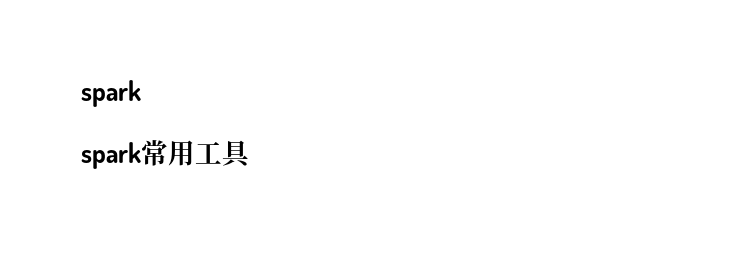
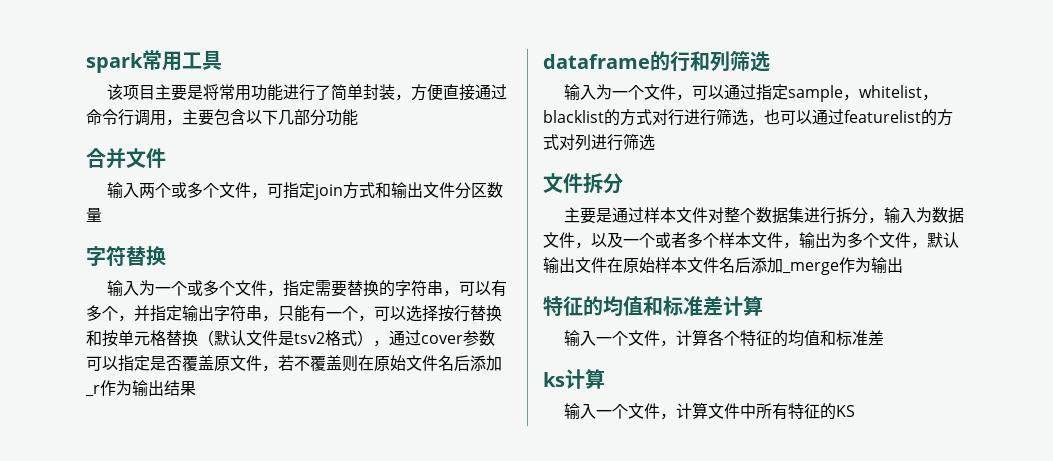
[81,80,141,107] [81,142,141,169] spark // spark -> [86,53,143,73] spark
(252, 154) none -> [106,84,507,101] [86,109,358,126] [86,148,166,169] [106,182,503,200] [86,208,102,222] [86,246,166,266] [106,280,507,297] [86,305,502,322] [86,330,495,347] [86,355,502,372] [85,380,196,397] [543,50,770,72] [563,84,938,102] [543,108,953,126] [543,133,655,151] [543,173,623,194] [563,207,964,224] [543,232,959,249] [543,257,903,275] [543,296,763,317] [563,329,884,347] [543,369,605,389] [563,402,855,420] // 该项目主要是将常用功能进行了简单封装，方便直接通过命令行调用，主要包含以下几部分功能 // 合并文件 // 输入两个或多个文件，可指定join方式和输出文件分区数量 // 字符替换 // 输入为一个或多个文件，指定需要替换的字符串，可以有多个，并指定输出字符串，只能有一个，可以选择按行替换和按单元格替换（默认文件是tsv2格式），通过cover参数可以指定是否覆盖原文件，若不覆盖则在原始文件名后添加_r作为输出结果 // dataframe的行和列筛选 // 输入为一个文件，可以通过指定sample，whitelist，blacklist的方式对行进行筛选，也可以通过featurelist的方式对列进行筛选 // 文件拆分 // 主要是通过样本文件对整个数据集进行拆分，输入为数据文件，以及一个或者多个样本文件，输出为多个文件，默认输出文件在原始样本文件名后添加_merge作为输出 // 特征的均值和标准差计算 // 输入一个文件，计算各个特征的均值和标准差 // ks计算 // 输入一个文件，计算文件中所有特征的KS

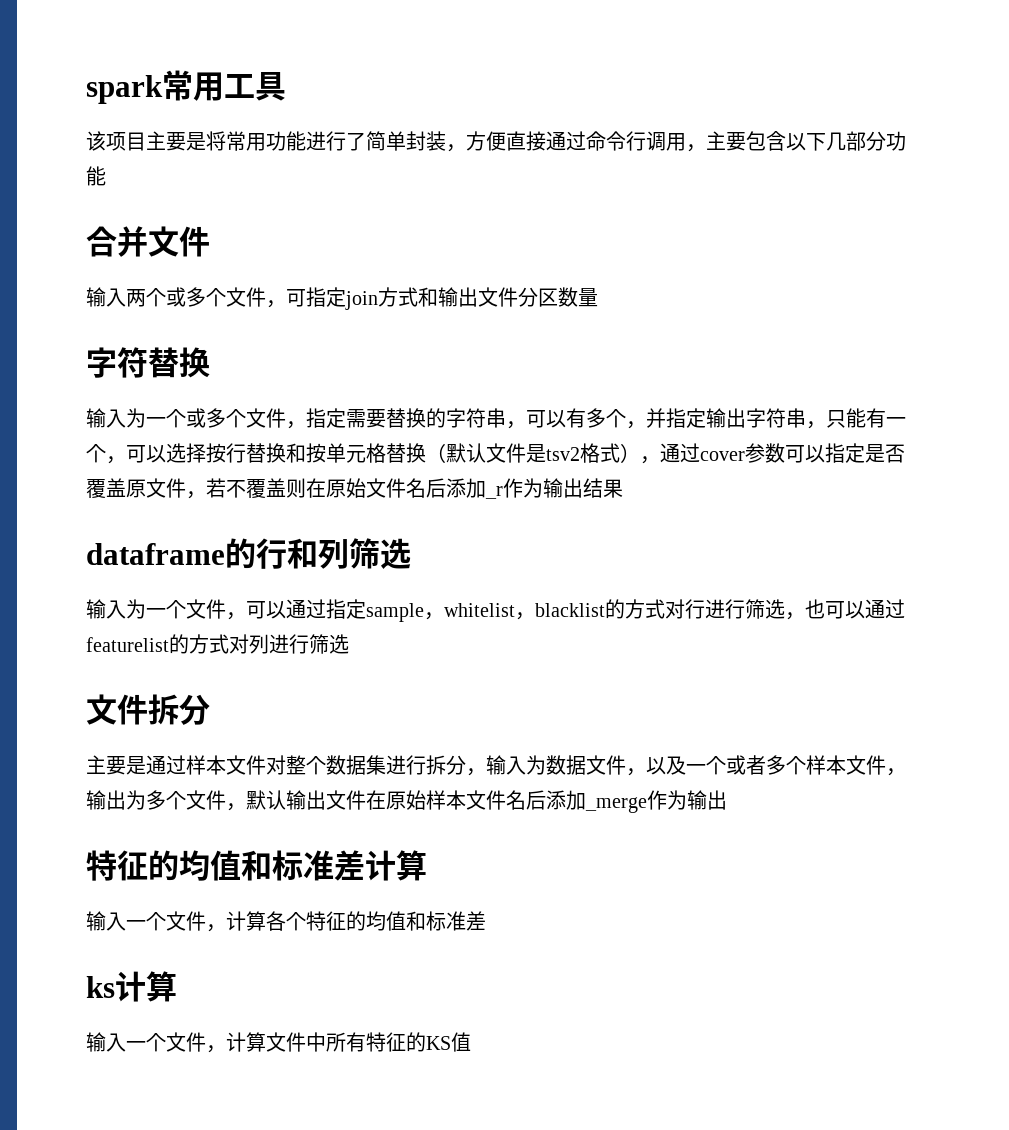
(855, 411) none -> [451,1032,471,1052] 值

